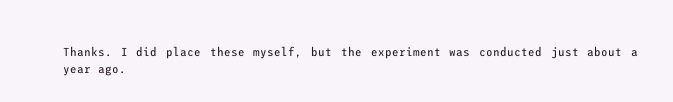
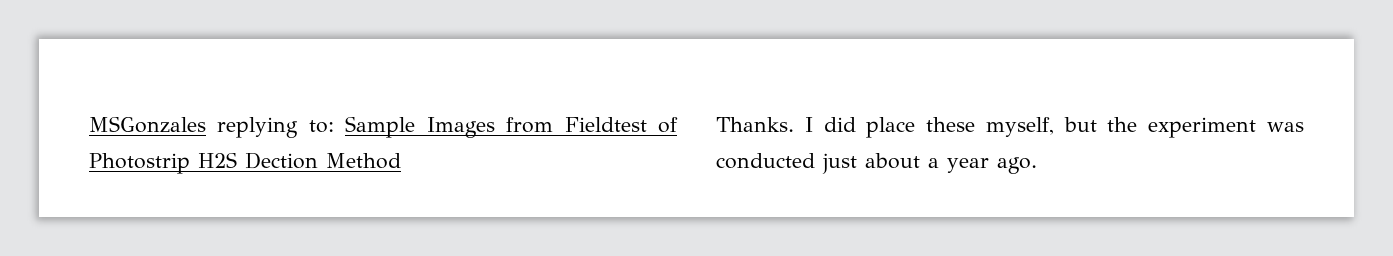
(63, 51) none -> [89,116,679,138] [89,152,401,174] MSGonzales replying to: Sample Images from Fieldtest of Photostrip H2S Dection Method //

